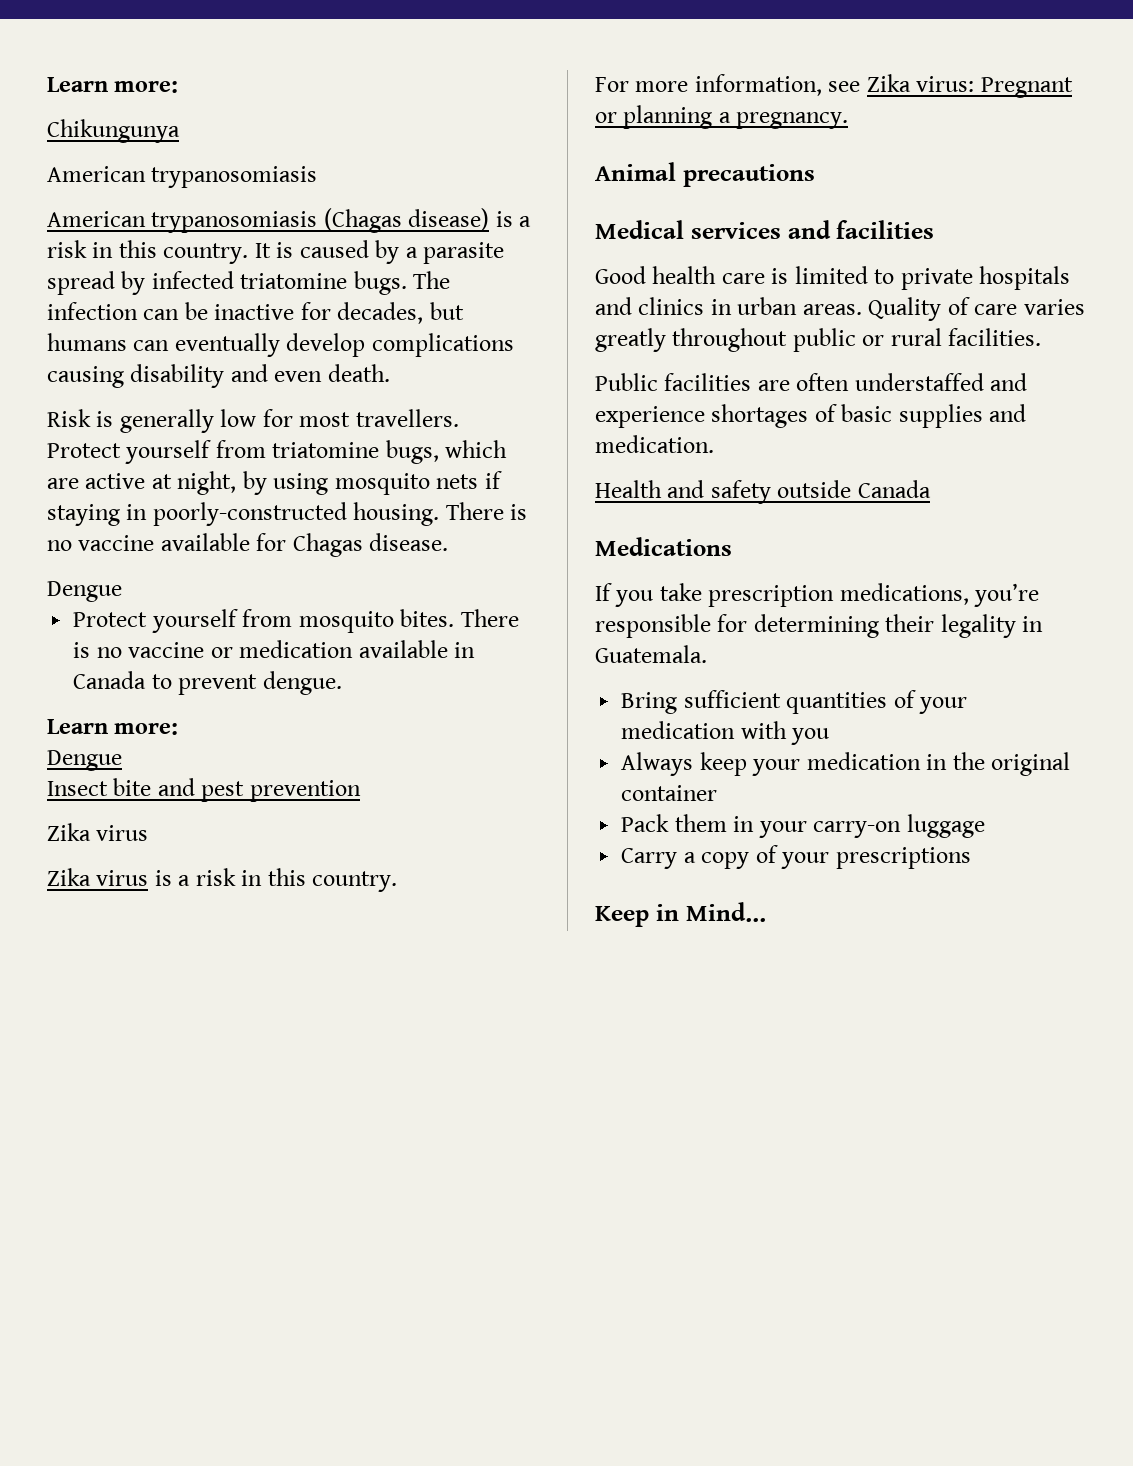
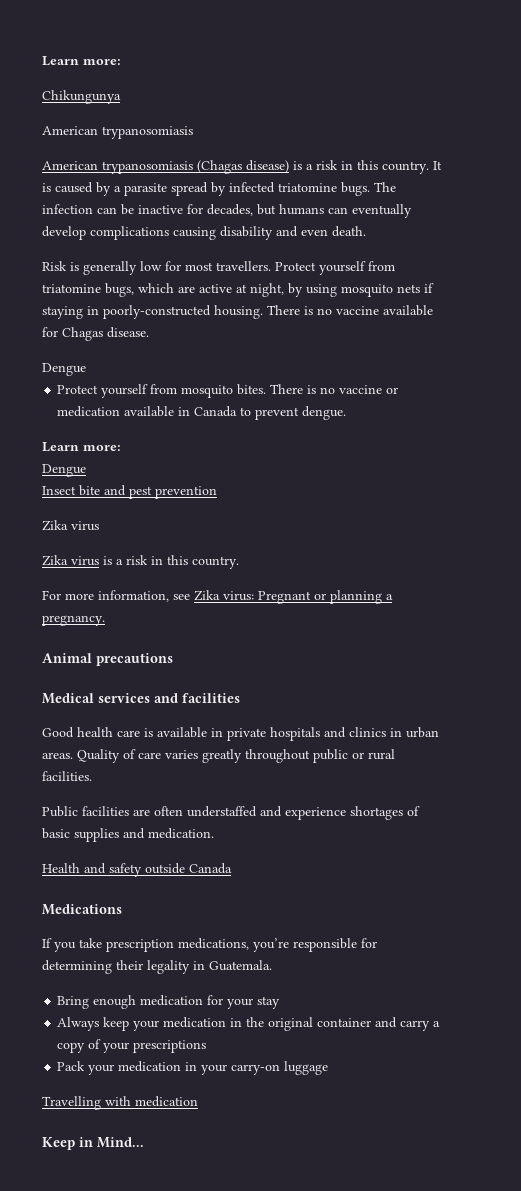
[794,266,895,284] limited to -> [157,727,223,738] available in
[683,690,968,714] [621,721,830,745] sufficient quantities of your medication with you -> [93,995,281,1009] enough medication for your stay
[621,814,985,838] [621,848,678,869] // Pack them in your carry-on luggage // Carry -> [375,1017,431,1031] and carry
(971, 858) none -> [57,1061,329,1075] [42,1096,198,1110] // Pack your medication in your carry-on luggage // Travelling with medication

